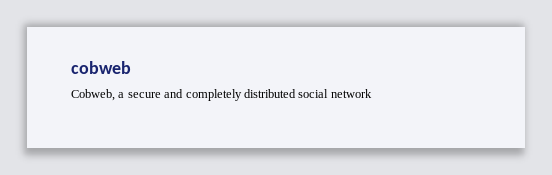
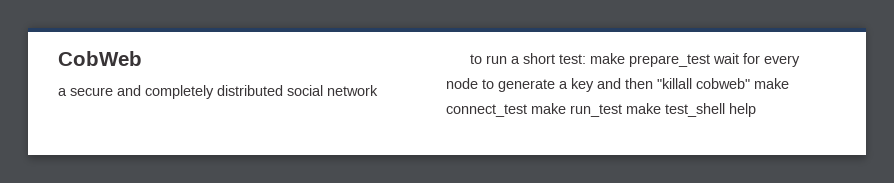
[71,61,131,74] [71,89,115,101] cobweb // Cobweb, -> [58,51,142,66] CobWeb //
(372, 93) none -> [469,53,800,67] [446,78,789,92] [446,103,756,117] // to run a short test: make prepare_test wait for every node to generate a key and then "killall cobweb" make connect_test make run_test make test_shell help

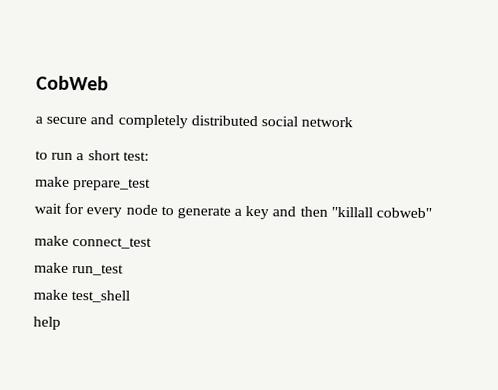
(586, 59) none -> (149, 156) //
(710, 60) none -> (152, 184) //
(750, 83) none -> (433, 213) //
(527, 110) none -> (153, 243) //
(622, 110) none -> (125, 269) //
(725, 110) none -> (131, 296) //

